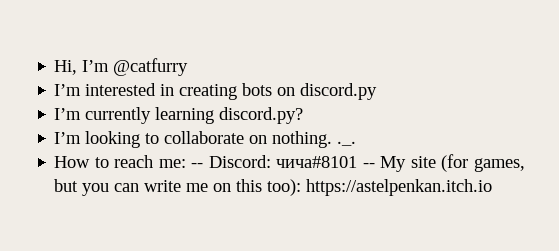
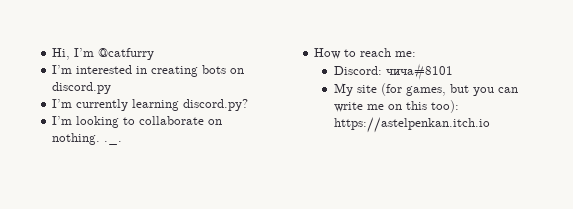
[191,163,204,168] -- -> (417, 54) //
[362,163,375,168] -- -> (453, 71) //

